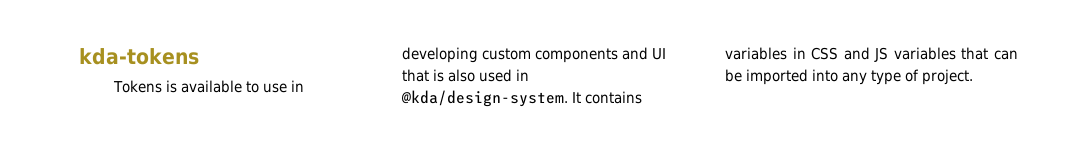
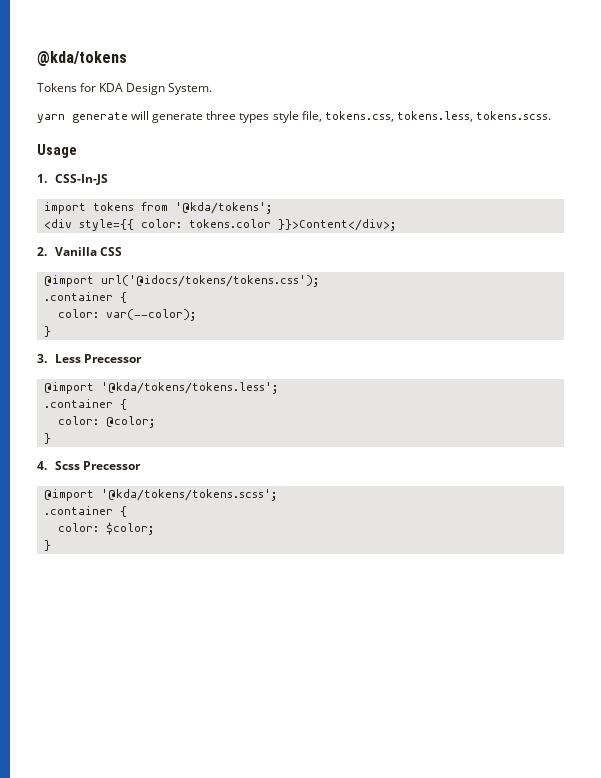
[79,48,199,65] kda-tokens -> [37,51,127,66] @kda/tokens
[165,80,304,93] [402,47,667,63] [402,69,530,82] [401,90,643,107] [725,47,1018,62] [725,69,974,85] is available to use in developing custom components and UI that is also used in @kda/design-system. It contains variables in CSS and JS variables that can be imported into any type of project. -> [80,83,213,95] [37,111,551,123] [37,144,77,158] [37,174,109,185] [43,202,272,214] [43,219,396,231] [37,247,123,256] [43,275,319,287] [43,292,127,303] [57,309,196,321] [43,326,51,337] [37,354,143,363] [43,382,278,394] [43,399,127,410] [57,416,155,428] [43,433,51,444] [37,461,142,470] [43,489,277,501] [43,506,127,517] [57,522,154,535] [43,540,51,551] for KDA Design System. // yarn generate will generate three types style file, tokens.css, tokens.less, tokens.scss. // Usage // 1. CSS-In-JS // import tokens from '@kda/tokens'; // <div style={{ color: tokens.color }}>Content</div>; // 2. Vanilla CSS // @import url('@idocs/tokens/tokens.css'); // .container { // color: var(--color); // } // 3. Less Precessor // @import '@kda/tokens/tokens.less'; // .container { // color: @color; // } // 4. Scss Precessor // @import '@kda/tokens/tokens.scss'; // .container { // color: $color; // }

